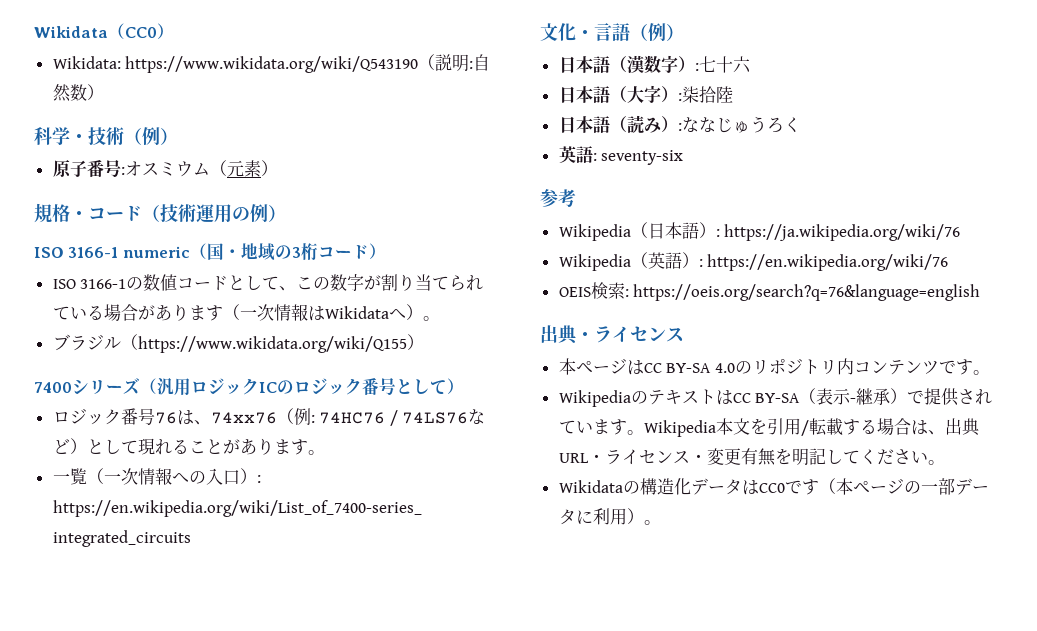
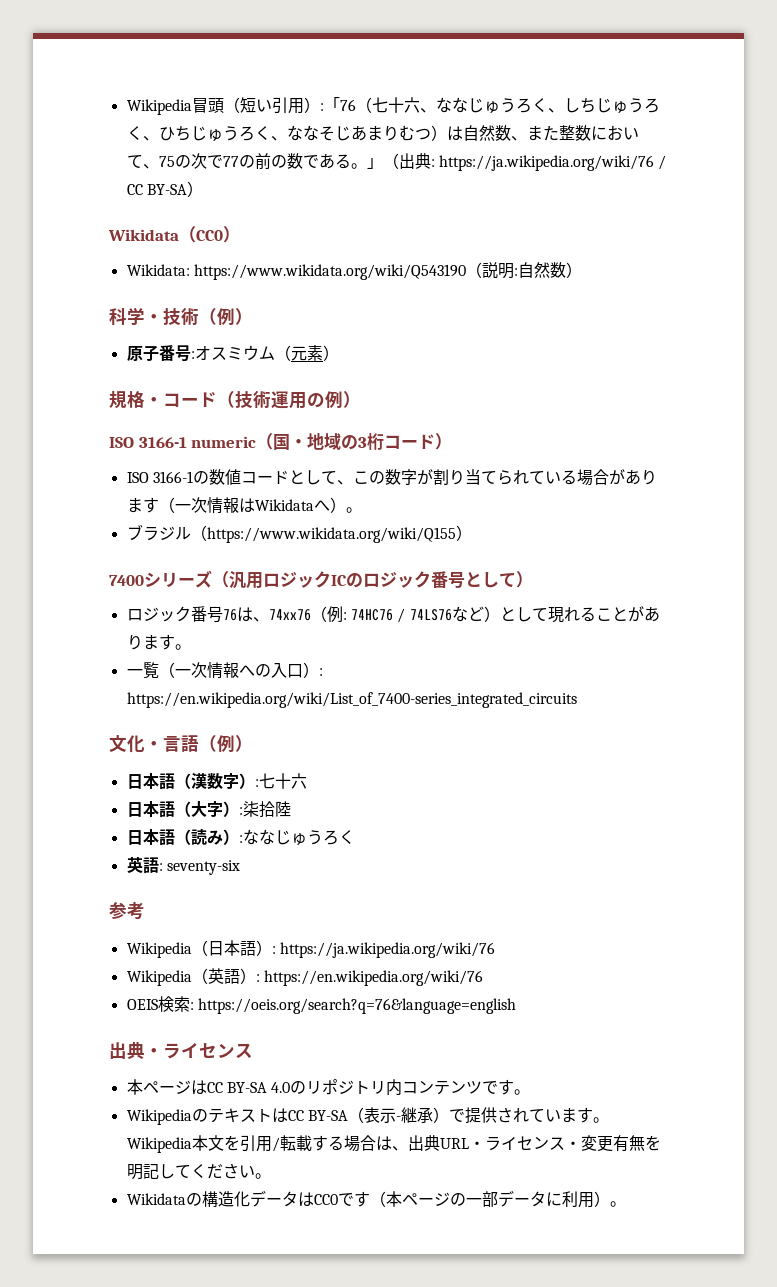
(34, 32) none -> [126,97,660,115] [126,125,639,141] [126,153,667,171] [126,181,203,197] Wikipedia冒頭（短い引用）:「76（七十六、ななじゅうろく、しちじゅうろく、ひちじゅうろく、ななそじあまりむつ）は自然数、また整数において、75の次で77の前の数である。」（出典: https://ja.wikipedia.org/wiki/76 / CC BY-SA） //

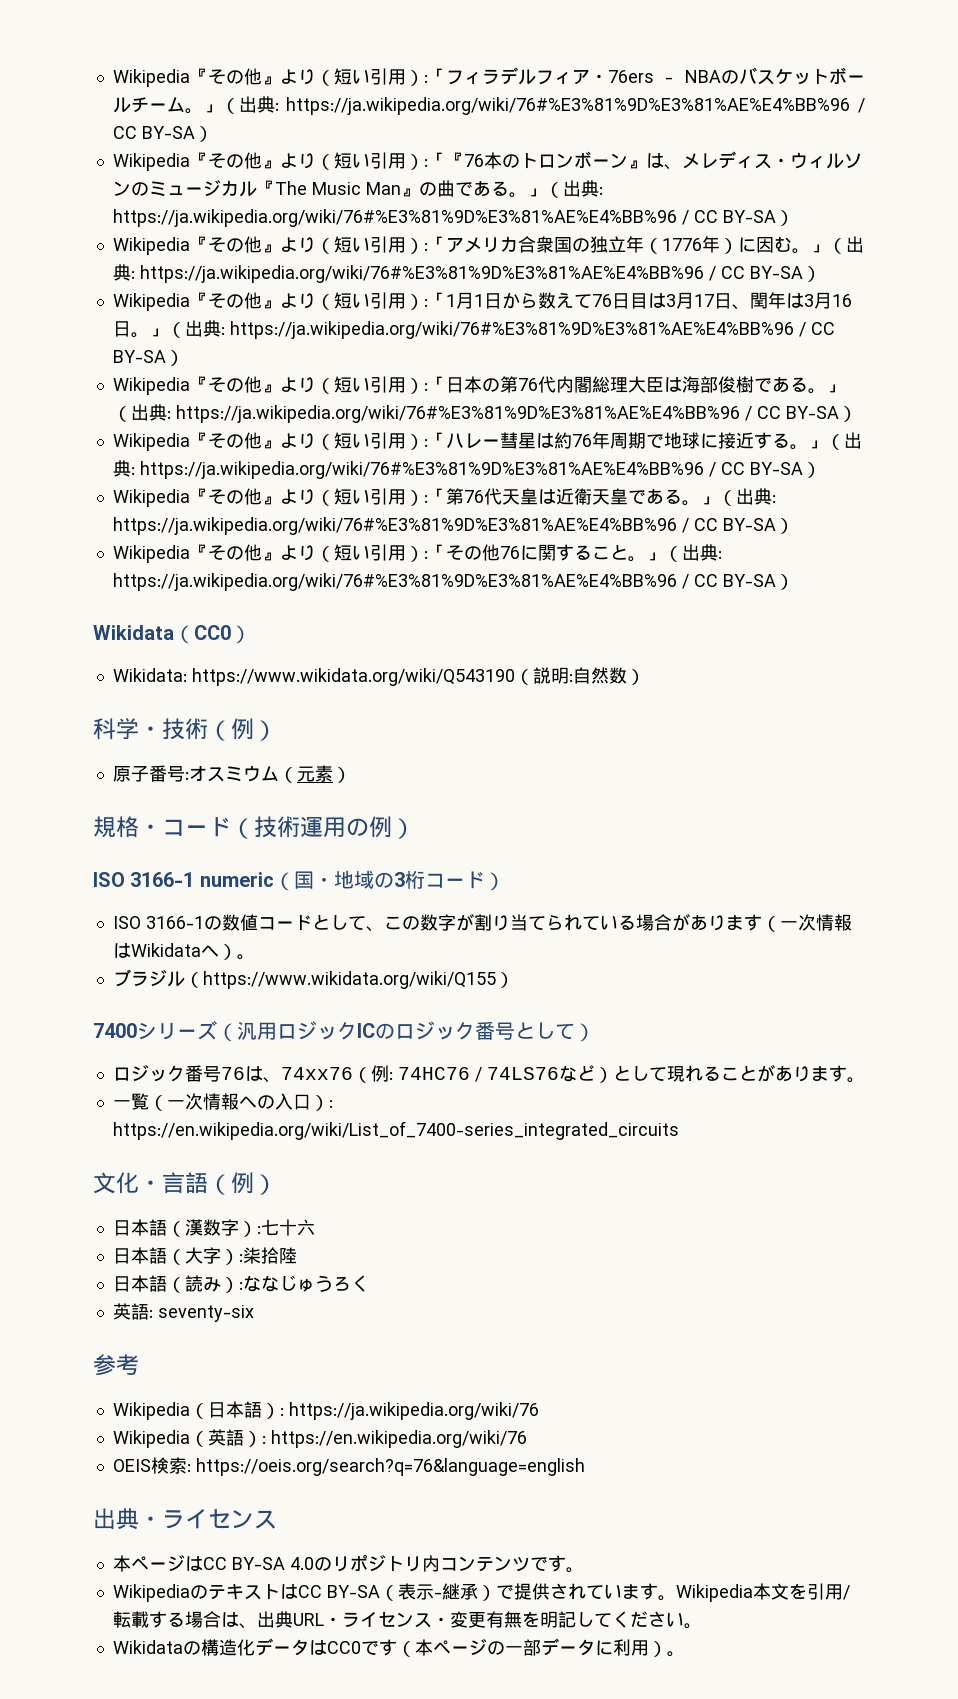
[126,97,660,115] [126,125,639,141] [126,153,654,171] Wikipedia冒頭（短い引用）:「76（七十六、ななじゅうろく、しちじゅうろく、ひちじゅうろく、ななそじあまりむつ）は自然数、また整数において、75の次で77の前の数である。」（出典: https://ja.wikipedia.org/wiki/76 -> [112,67,865,87] [112,96,866,115] [112,126,213,142] [112,151,862,171] [112,180,603,198] [112,209,794,227] [112,236,864,255] [112,264,821,283] [112,292,852,311] [112,320,835,339] [112,350,184,366] [112,376,844,395] [112,404,857,423] [112,432,862,451] [112,460,821,479] [112,488,776,507] [112,517,794,535] [112,544,722,563] [112,573,677,591] Wikipedia『その他』より（短い引用）:「フィラデルフィア・76ers - NBAのバスケットボールチーム。」（出典: https://ja.wikipedia.org/wiki/76#%E3%81%9D%E3%81%AE%E4%BB%96 / CC BY-SA） // Wikipedia『その他』より（短い引用）:「『76本のトロンボーン』は、メレディス・ウィルソンのミュージカル『The Music Man』の曲である。」（出典: https://ja.wikipedia.org/wiki/76#%E3%81%9D%E3%81%AE%E4%BB%96 / CC BY-SA） // Wikipedia『その他』より（短い引用）:「アメリカ合衆国の独立年（1776年）に因む。」（出典: https://ja.wikipedia.org/wiki/76#%E3%81%9D%E3%81%AE%E4%BB%96 / CC BY-SA） // Wikipedia『その他』より（短い引用）:「1月1日から数えて76日目は3月17日、閏年は3月16日。」（出典: https://ja.wikipedia.org/wiki/76#%E3%81%9D%E3%81%AE%E4%BB%96 / CC BY-SA） // Wikipedia『その他』より（短い引用）:「日本の第76代内閣総理大臣は海部俊樹である。」（出典: https://ja.wikipedia.org/wiki/76#%E3%81%9D%E3%81%AE%E4%BB%96 / CC BY-SA） // Wikipedia『その他』より（短い引用）:「ハレー彗星は約76年周期で地球に接近する。」（出典: https://ja.wikipedia.org/wiki/76#%E3%81%9D%E3%81%AE%E4%BB%96 / CC BY-SA） // Wikipedia『その他』より（短い引用）:「第76代天皇は近衛天皇である。」（出典: https://ja.wikipedia.org/wiki/76#%E3%81%9D%E3%81%AE%E4%BB%96 / CC BY-SA） // Wikipedia『その他』より（短い引用）:「その他76に関すること。」（出典: https://ja.wikipedia.org/wiki/76#%E3%81%9D%E3%81%AE%E4%BB%96

